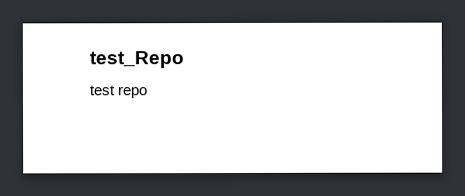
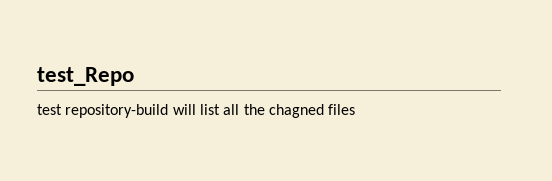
[117,86,149,99] repo -> [65,104,356,118] repository-build will list all the chagned files

